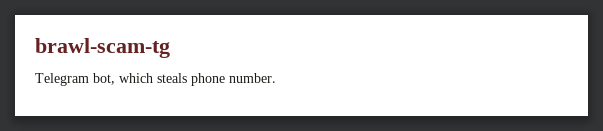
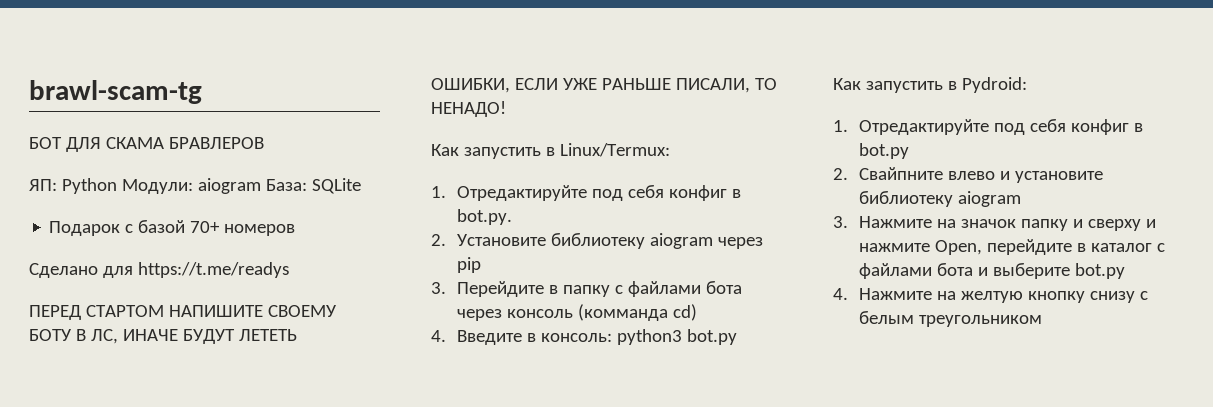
[35,73,276,86] Telegram bot, which steals phone number. -> [29,137,264,152] [29,178,361,194] [49,220,296,236] [29,262,289,278] [29,305,336,320] [29,329,297,344] [431,78,777,93] [431,101,506,117] [431,143,670,159] [431,185,742,201] [457,209,513,225] [431,233,764,249] [457,257,482,273] [431,281,743,297] [457,304,698,321] [431,329,738,345] [833,77,1027,93] [833,119,1144,135] [859,143,910,159] [833,167,1104,183] [859,191,1022,207] [833,216,1157,231] [859,239,1166,255] [859,263,1126,279] [833,288,1149,303] [859,311,1043,327] БОТ ДЛЯ СКАМА БРАВЛЕРОВ // ЯП: Python Модули: aiogram База: SQLite // Подарок с базой 70+ номеров // Сделано для https://t.me/readys // ПЕРЕД СТАРТОМ НАПИШИТЕ СВОЕМУ БОТУ В ЛС, ИНАЧЕ БУДУТ ЛЕТЕТЬ ОШИБКИ, ЕСЛИ УЖЕ РАНЬШЕ ПИСАЛИ, ТО НЕНАДО! // Как запустить в Linux/Termux: // 1. Отредактируйте под себя конфиг в bot.py. // 2. Установите библиотеку aiogram через pip // 3. Перейдите в папку с файлами бота через консоль (комманда cd) // 4. Введите в консоль: python3 bot.py // Как запустить в Pydroid: // 1. Отредактируйте под себя конфиг в bot.py // 2. Свайпните влево и установите библиотеку aiogram // 3. Нажмите на значок папку и сверху и нажмите Open, перейдите в каталог с файлами бота и выберите bot.py // 4. Нажмите на желтую кнопку снизу с белым треугольником

